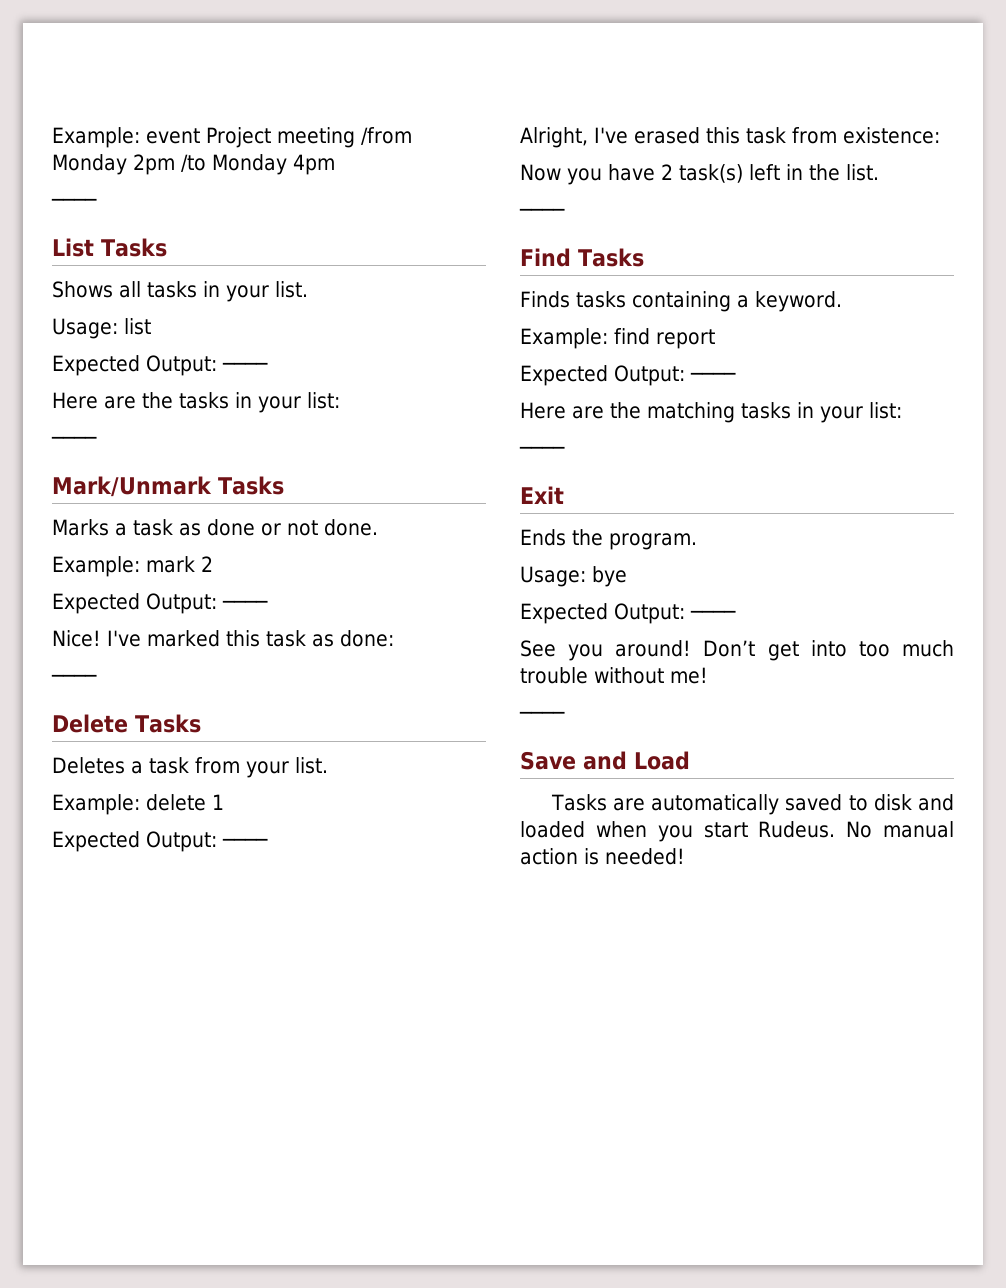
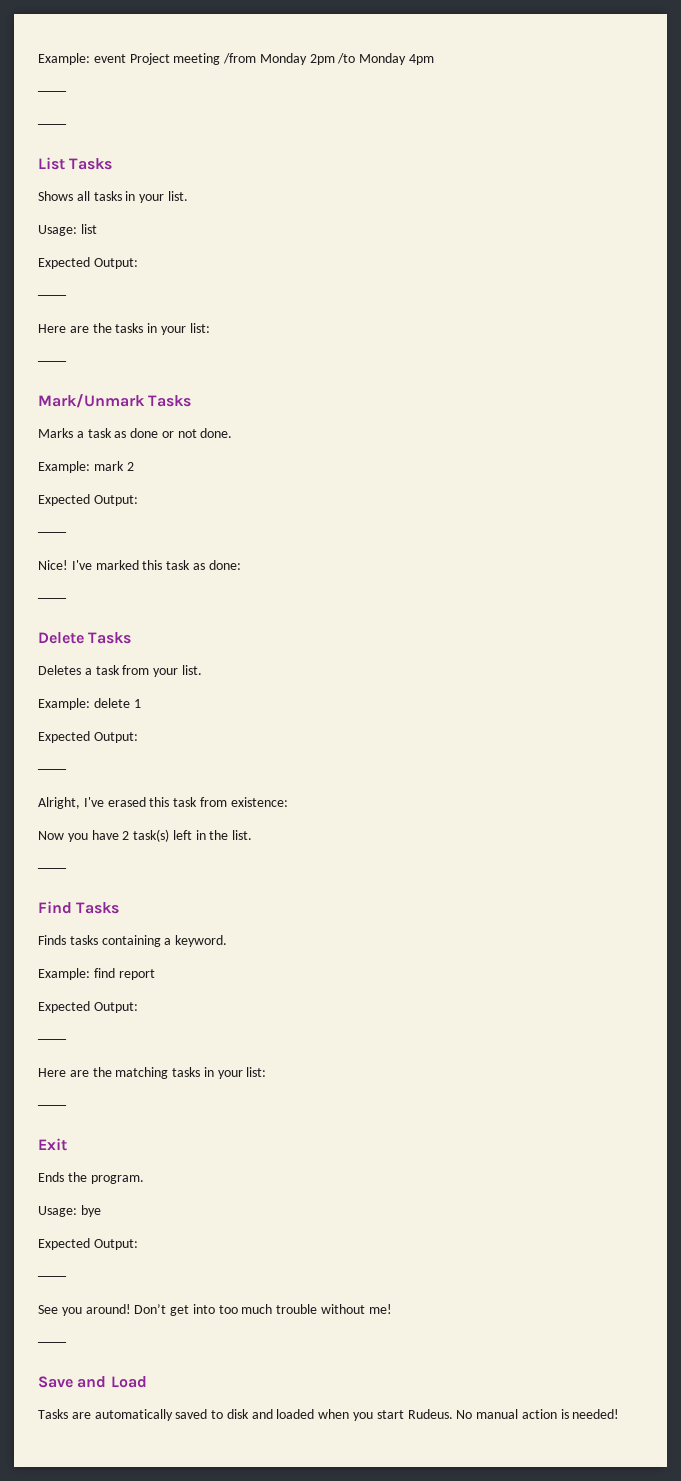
(97, 202) none -> [37,124,67,129] // ────
(217, 365) none -> (138, 263) //
(217, 603) none -> (138, 500) //
(217, 841) none -> (138, 737) //
(685, 375) none -> (138, 1007) //
(685, 613) none -> (138, 1244) //

